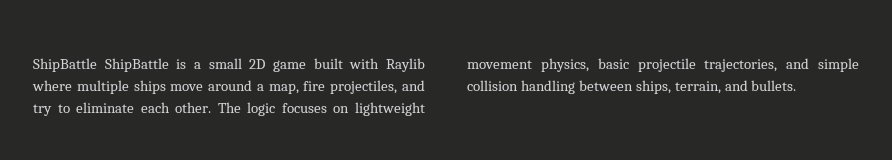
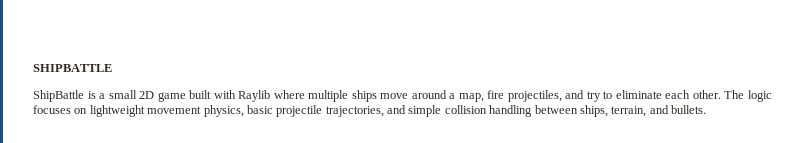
[33,58,97,72] ShipBattle -> [33,64,112,72] SHIPBATTLE //

